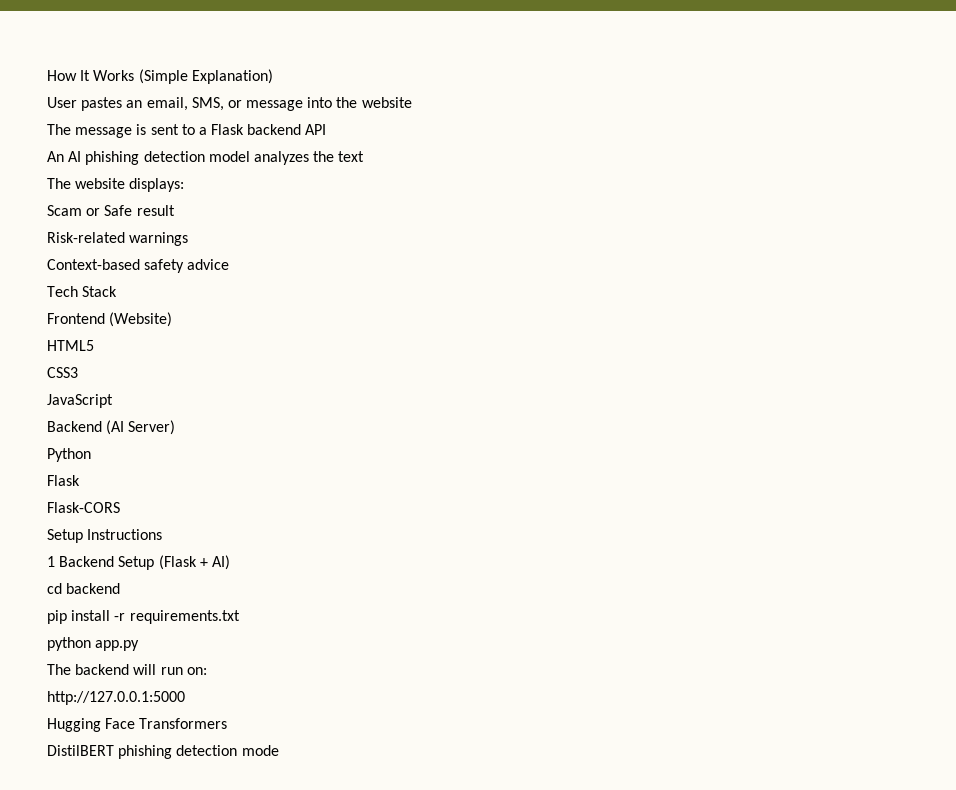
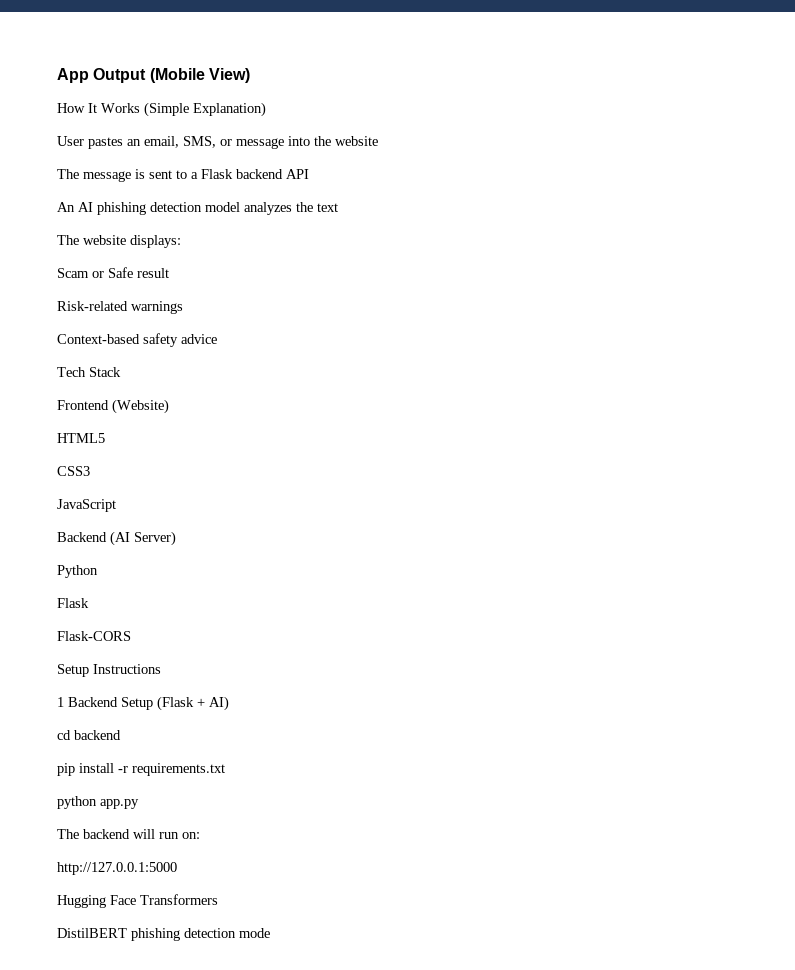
(47, 75) none -> [57,68,250,83] App Output (Mobile View) //

